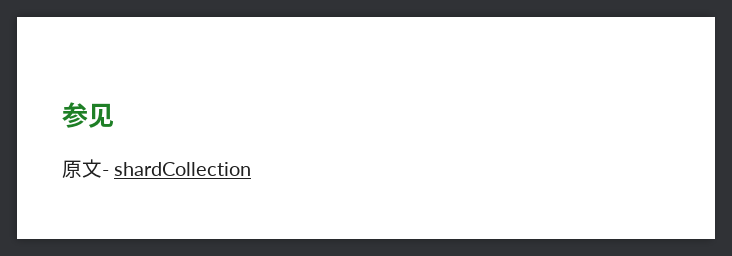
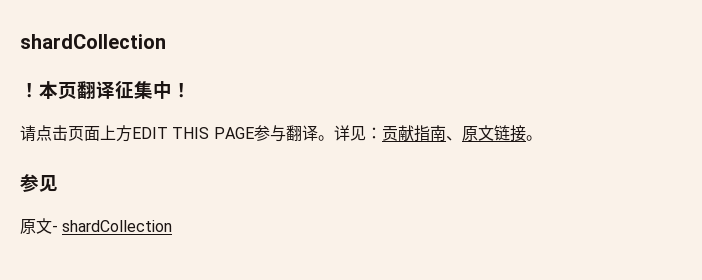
(62, 115) none -> [20,34,166,49] [20,81,191,99] [20,125,542,142] shardCollection // ！本页翻译征集中！ // 请点击页面上方EDIT THIS PAGE参与翻译。详见：贡献指南、原文链接。 //

